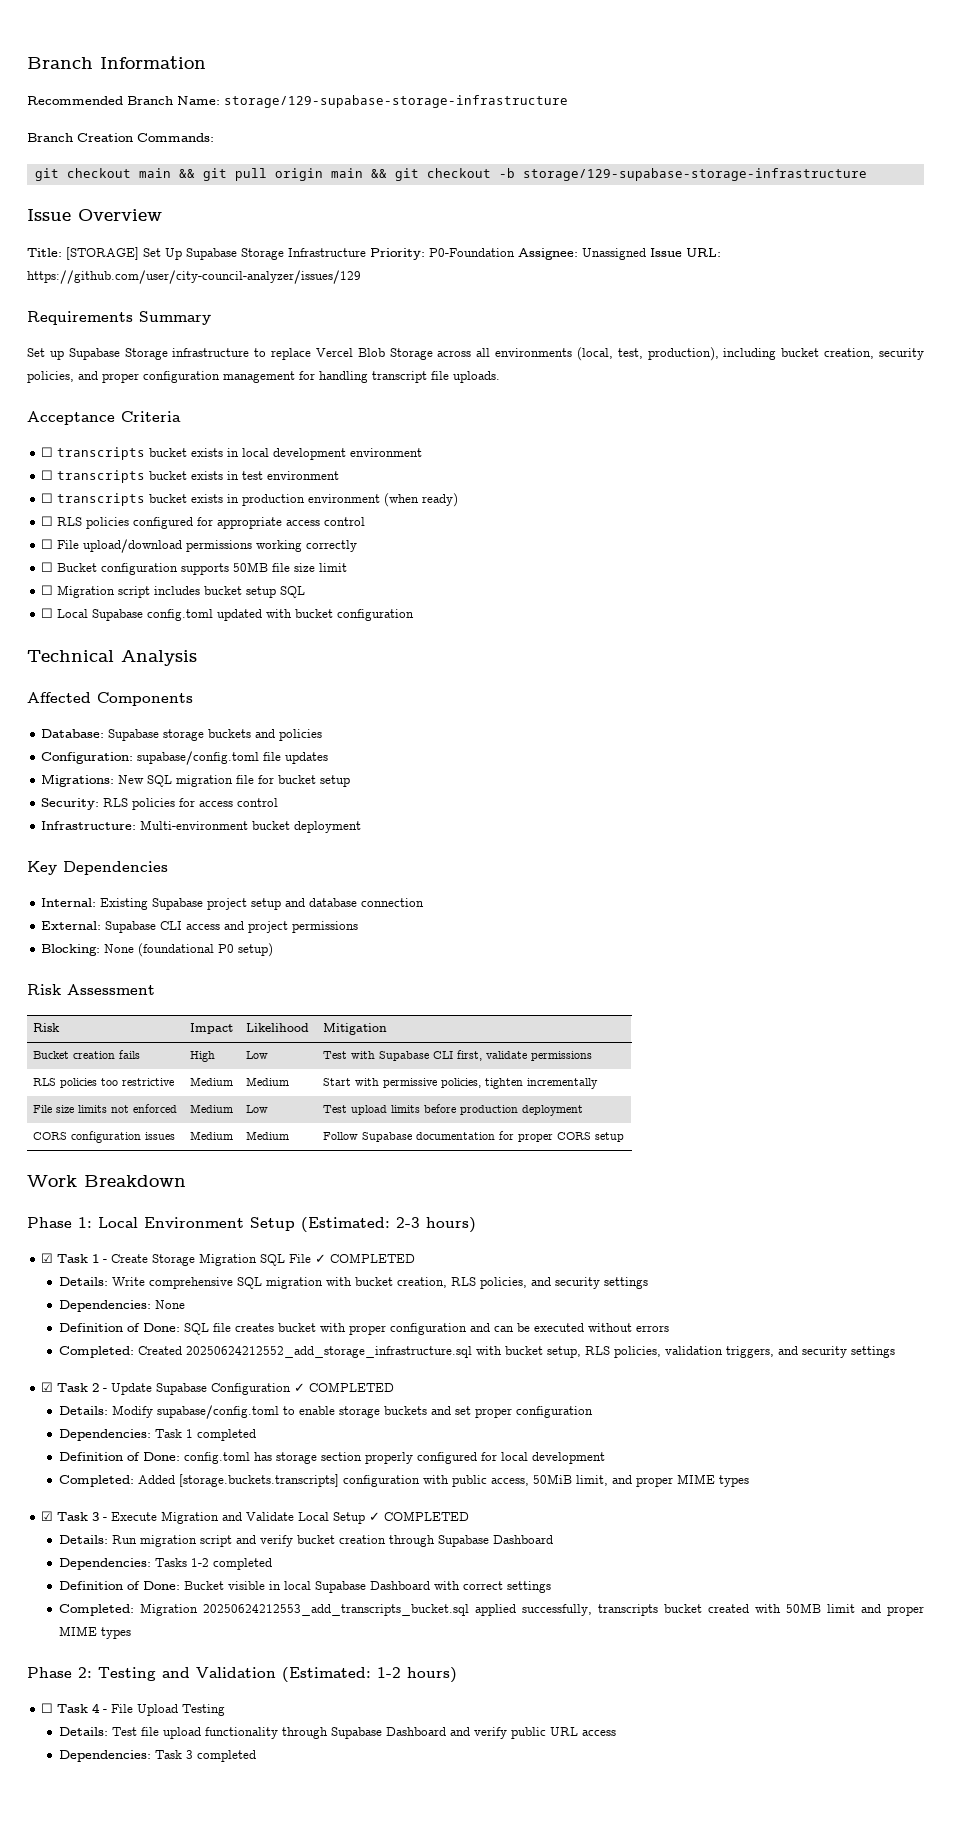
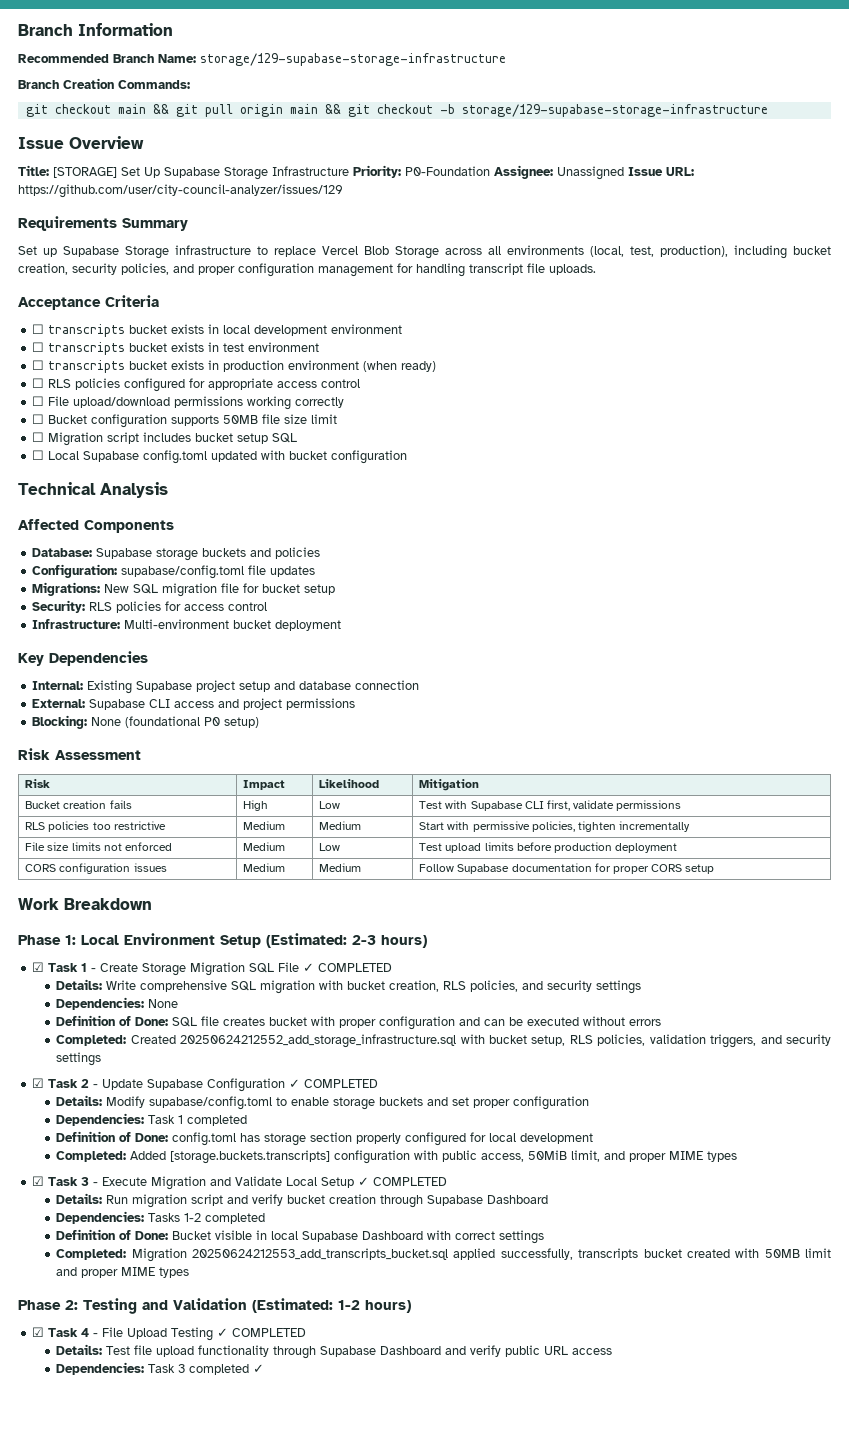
[41,1703,54,1713] ☐ -> [32,1327,45,1337] ☑
(226, 1710) none -> [217,1328,307,1337] ✓ COMPLETED
(256, 1756) none -> [253,1364,265,1373] ✓

